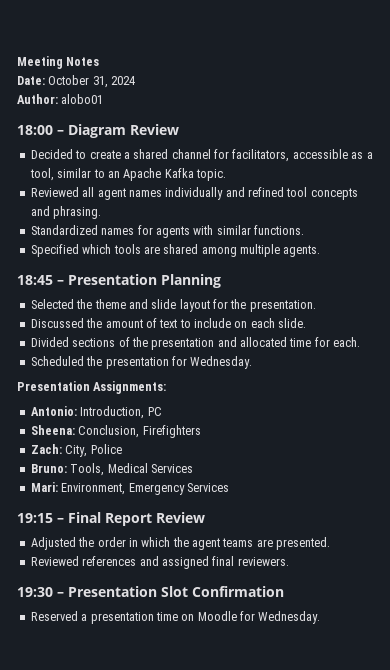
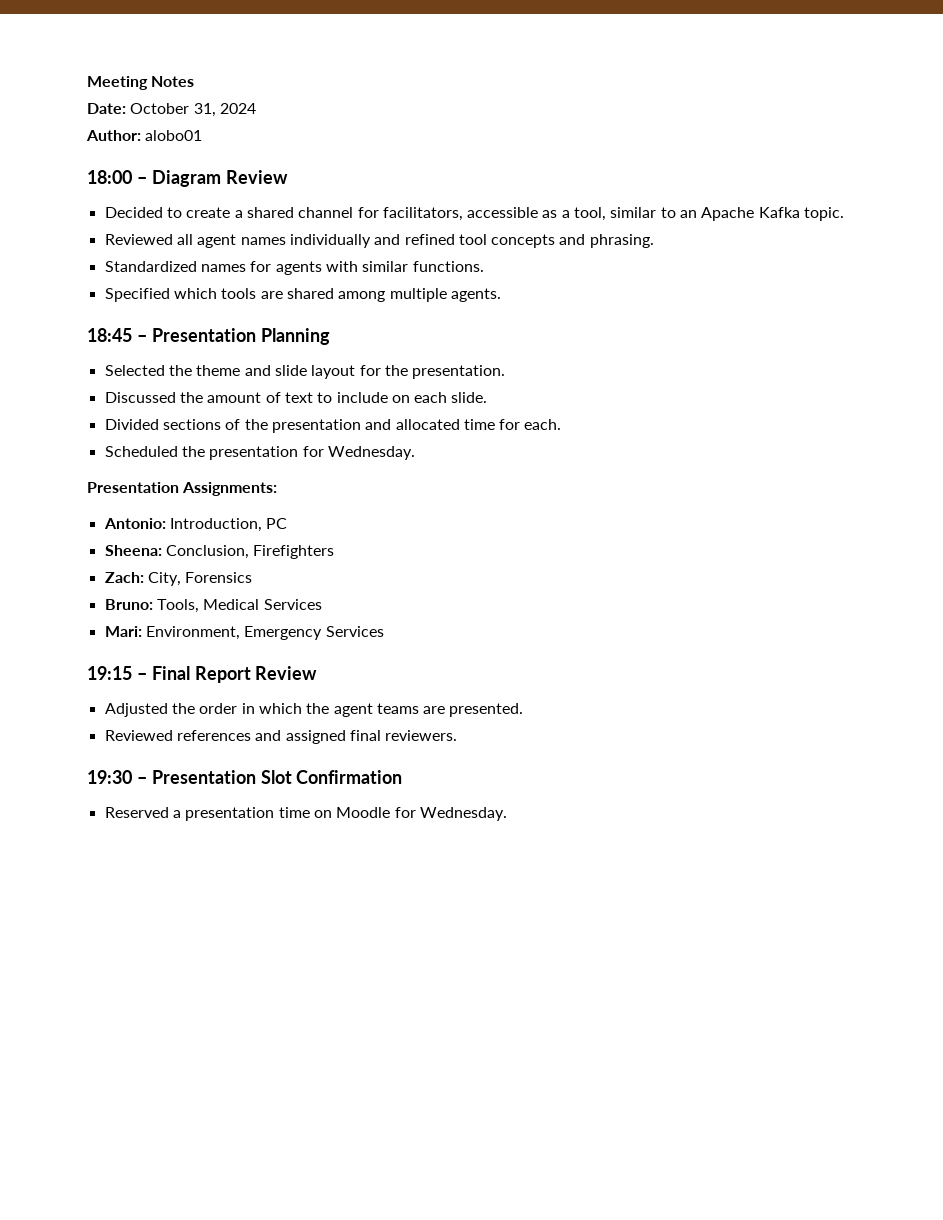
[90,444,122,454] Police -> [185,572,253,583] Forensics

